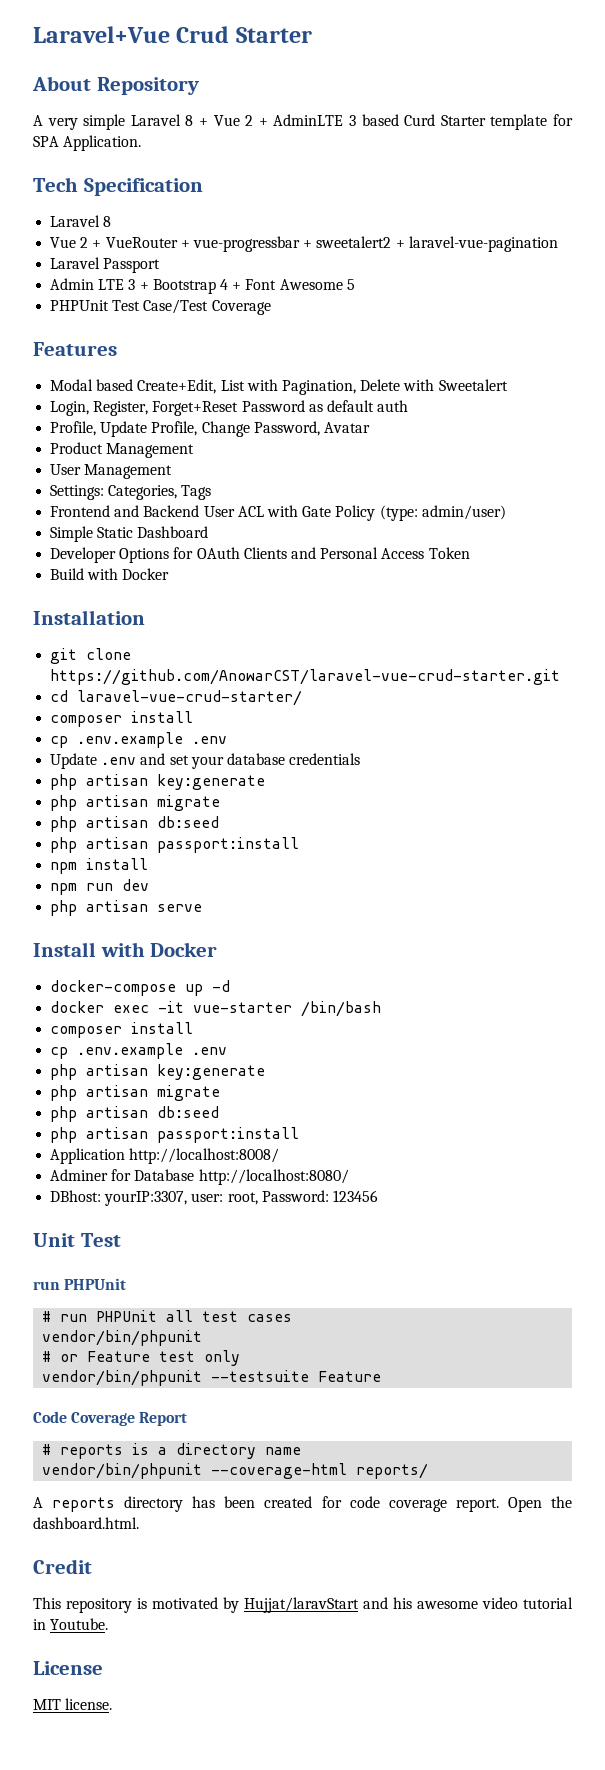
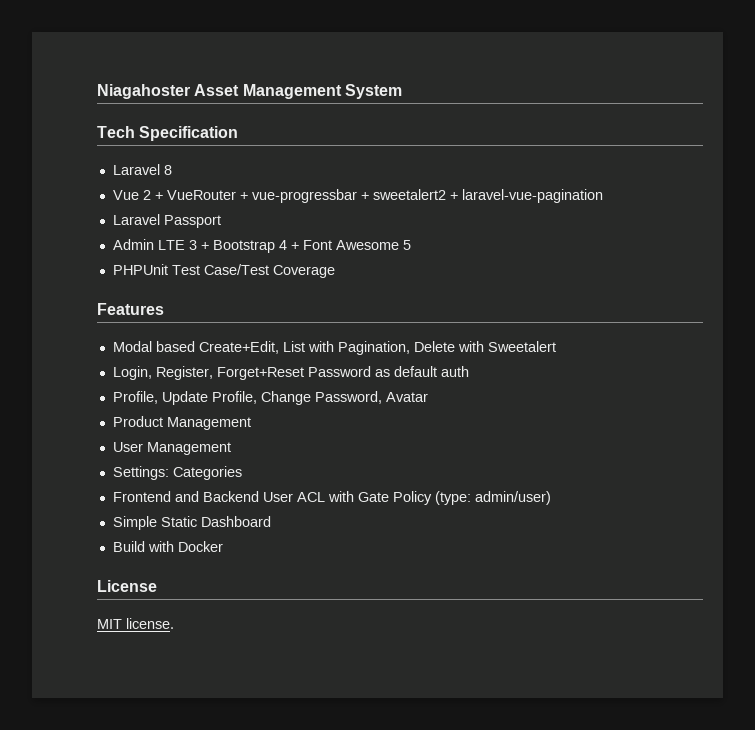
[33,26,312,43] [32,76,199,95] [33,114,574,130] [33,135,142,151] Laravel+Vue Crud Starter // About Repository // A very simple Laravel 8 + Vue 2 + AdminLTE 3 based Curd Starter template for SPA Application. -> [97,84,402,99] Niagahoster Asset Management System
[108,485,212,500] Categories, Tags -> [172,466,242,480] Categories
[50,547,470,563] [50,568,170,580] [33,610,145,625] [50,648,132,664] [50,669,561,685] [50,690,303,706] [50,711,194,727] [50,732,228,748] [50,753,361,769] [50,774,266,790] [50,795,221,811] [50,816,220,832] [50,837,300,853] [50,858,149,874] [50,879,150,895] [50,900,203,916] [33,942,218,957] [50,980,231,996] [50,1001,382,1017] [50,1022,194,1038] [50,1043,228,1059] [50,1064,266,1080] [50,1085,221,1101] [50,1106,220,1122] [50,1127,300,1143] [50,1148,280,1164] [50,1169,349,1185] [50,1190,378,1206] [33,1233,121,1247] [33,1278,127,1290] [42,1310,293,1322] [42,1330,203,1346] [42,1350,241,1366] [42,1370,382,1386] [33,1411,188,1426] [42,1443,302,1459] [42,1463,429,1479] [33,1496,572,1512] [33,1517,139,1529] [33,1559,92,1574] [33,1597,573,1613] [33,1618,109,1630] Developer Options for OAuth Clients and Personal Access Token // Build with Docker // Installation // git clone https://github.com/AnowarCST/laravel-vue-crud-starter.git // cd laravel-vue-crud-starter/ // composer install // cp .env.example .env // Update .env and set your database credentials // php artisan key:generate // php artisan migrate // php artisan db:seed // php artisan passport:install // npm install // npm run dev // php artisan serve // Install with Docker // docker-compose up -d // docker exec -it vue-starter /bin/bash // composer install // cp .env.example .env // php artisan key:generate // php artisan migrate // php artisan db:seed // php artisan passport:install // Application http://localhost:8008/ // Adminer for Database http://localhost:8080/ // DBhost: yourIP:3307, user: root, Password: 123456 // Unit Test // run PHPUnit // # run PHPUnit all test cases // vendor/bin/phpunit // # or Feature test only // vendor/bin/phpunit --testsuite Feature // Code Coverage Report // # reports is a directory name // vendor/bin/phpunit --coverage-html reports/ // A reports directory has been created for code coverage report. Open the dashboard.html. // Credit // This repository is motivated by Hujjat/laravStart and his awesome video tutorial in Youtube. -> [112,541,223,552] Build with Docker

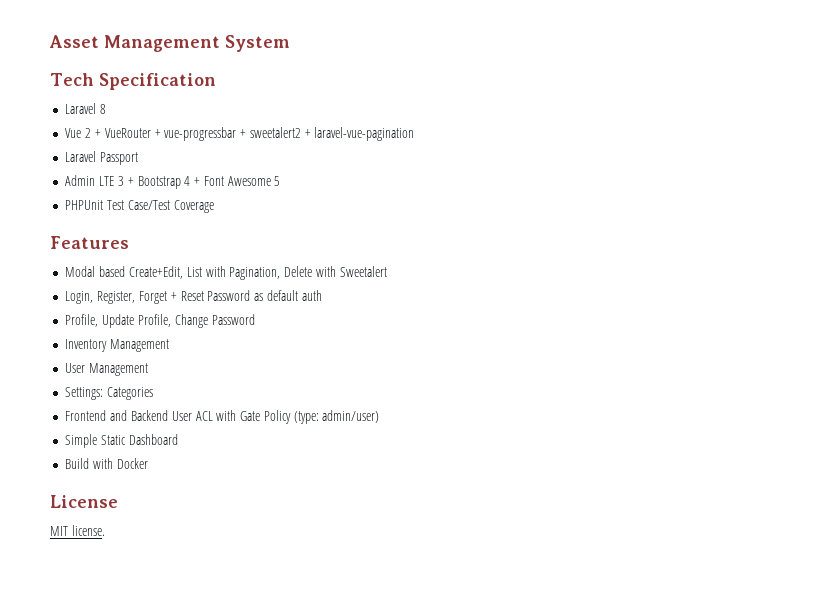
[97,84,190,99] Niagahoster -> (49, 41) none
[216,367,304,380] Forget+Reset -> [138,291,204,304] Forget + Reset
[314,391,428,404] [112,416,163,427] Password, Avatar // Product -> [211,314,255,325] [65,339,108,352] Password // Inventory

